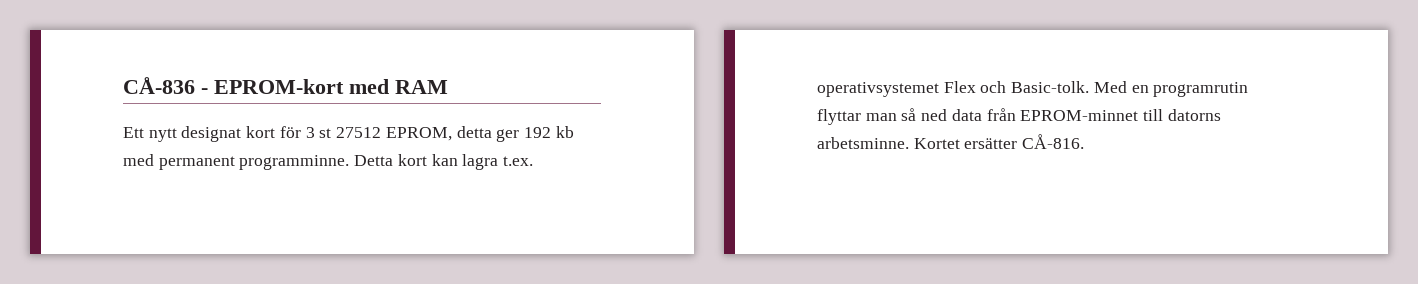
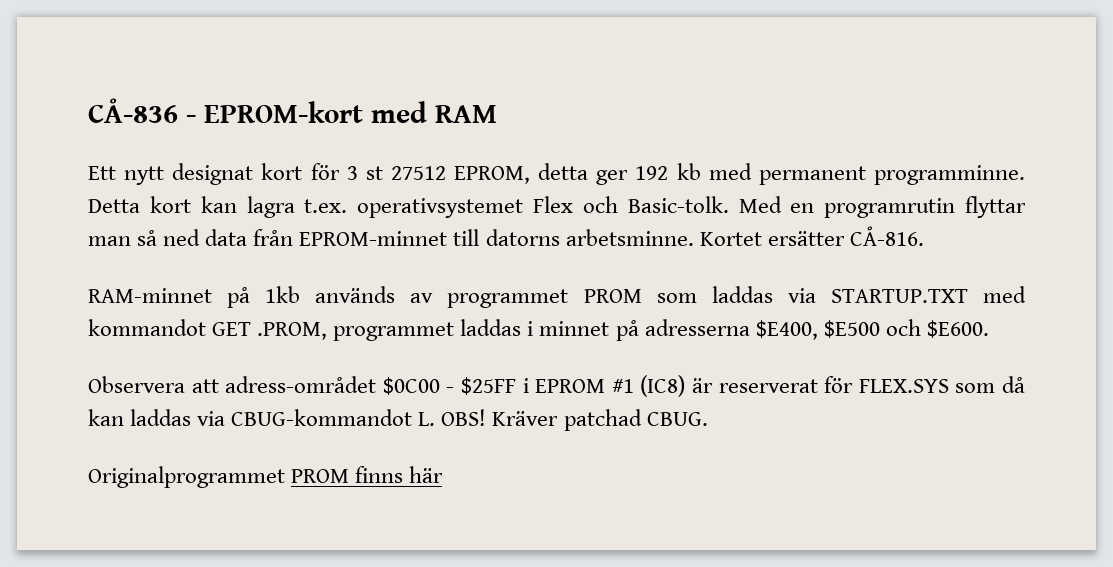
(1085, 141) none -> [88,286,1026,308] [88,319,989,341] [88,375,1026,397] [88,409,708,431] [88,466,444,488] // RAM-minnet på 1kb används av programmet PROM som laddas via STARTUP.TXT med kommandot GET .PROM, programmet laddas i minnet på adresserna $E400, $E500 och $E600. // Observera att adress-området $0C00 - $25FF i EPROM #1 (IC8) är reserverat för FLEX.SYS som då kan laddas via CBUG-kommandot L. OBS! Kräver patchad CBUG. // Originalprogrammet PROM finns här

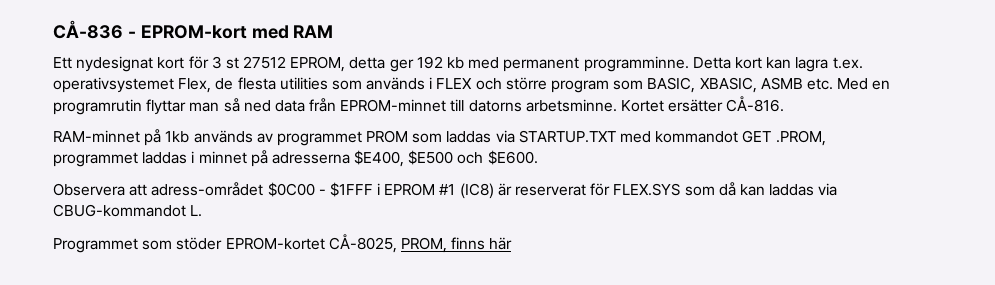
[124,163,254,185] nytt designat -> [76,56,154,72] nydesignat
[533,196,729,213] Flex och Basic-tolk. -> [178,77,833,93] Flex, de flesta utilities som används i FLEX och större program som BASIC, XBASIC, ASMB etc.
[461,377,516,395] $25FF -> [329,182,373,197] $1FFF
[441,409,708,431] [88,466,350,488] OBS! Kräver patchad CBUG. // Originalprogrammet PROM -> [53,234,447,253] // Programmet som stöder EPROM-kortet CÅ-8025, PROM,

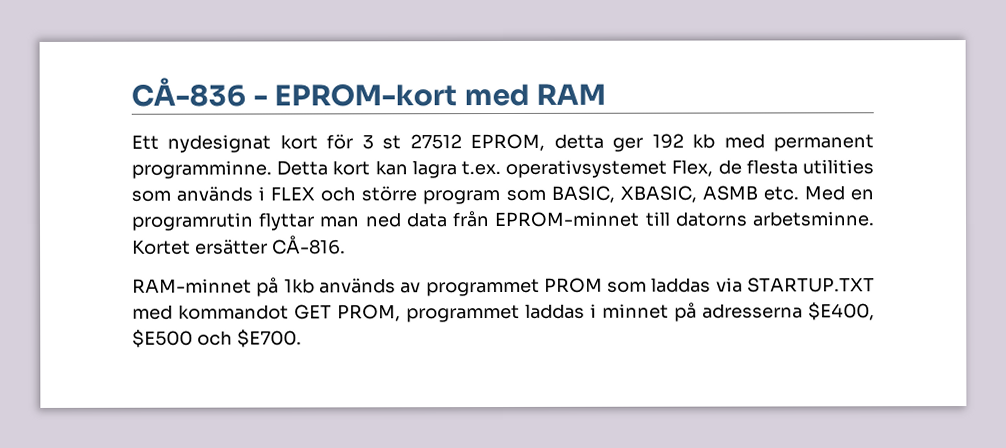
[223,98,240,112] så -> (361, 222) none
[775,130,826,146] .PROM, -> [337,304,401,322] PROM,
[487,150,538,165] [53,182,838,199] [53,204,203,217] [53,234,513,253] $E600. // Observera att adress-området $0C00 - $1FFF i EPROM #1 (IC8) är reserverat för FLEX.SYS som då kan laddas via CBUG-kommandot L. // Programmet som stöder EPROM-kortet CÅ-8025, PROM, finns här -> [236,329,302,348] $E700.

